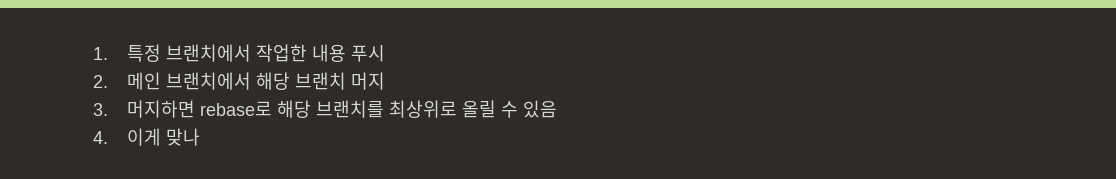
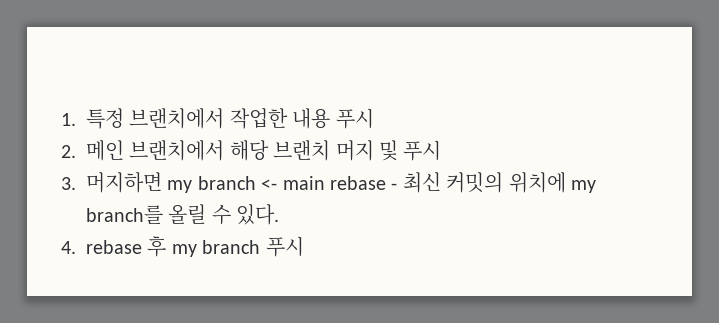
(385, 81) none -> [379,140,442,161] 및 푸시
[199,100,457,118] rebase로 해당 브랜치를 최상위로 -> [167,172,596,193] [86,205,163,224] my branch <- main rebase - 최신 커밋의 위치에 my branch를
[522,100,557,118] 있음 -> [236,204,280,225] 있다.
[126,128,200,146] 이게 맞나 -> [86,236,304,257] rebase 후 my branch 푸시

